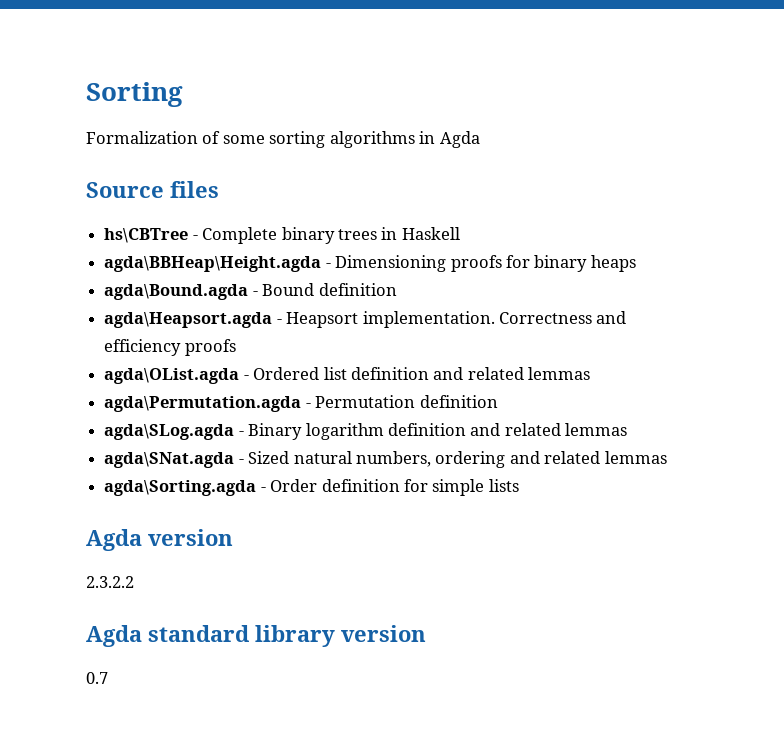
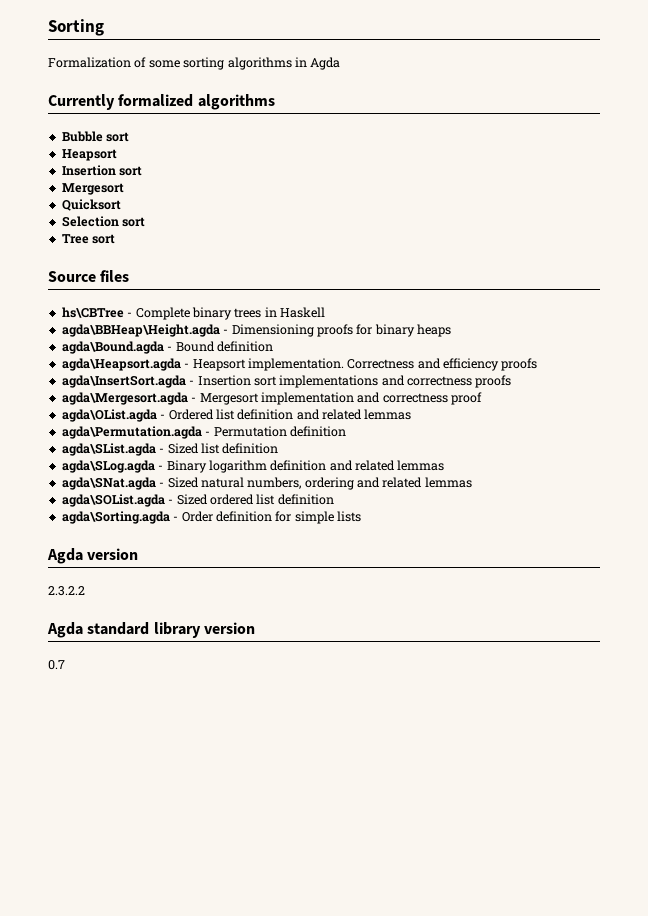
(480, 139) none -> [48,94,275,110] [61,131,130,142] [61,149,117,161] [61,165,143,176] [61,183,124,195] [61,199,121,211] [61,216,146,227] [61,234,116,244] // Currently formalized algorithms // Bubble sort // Heapsort // Insertion sort // Mergesort // Quicksort // Selection sort // Tree sort
(236, 347) none -> [61,375,512,388] [61,392,482,405] // agda\InsertSort.agda - Insertion sort implementations and correctness proofs // agda\Mergesort.agda - Mergesort implementation and correctness proof
(498, 401) none -> [61,443,279,456] // agda\SList.agda - Sized list definition
(667, 457) none -> [61,494,334,507] // agda\SOList.agda - Sized ordered list definition

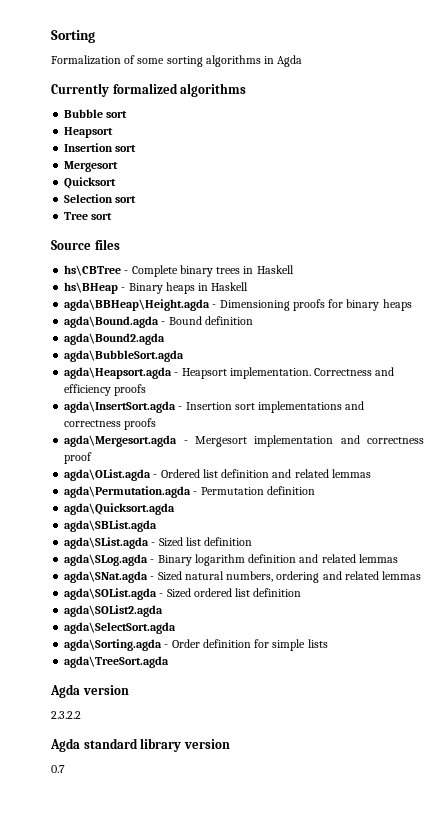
(325, 312) none -> [64,282,249,294] // hs\BHeap - Binary heaps in Haskell
(273, 346) none -> [64,333,166,345] [64,350,185,362] // agda\Bound2.agda // agda\BubbleSort.agda
(346, 431) none -> [64,503,176,515] [64,520,158,532] // agda\Quicksort.agda // agda\SBList.agda
(334, 499) none -> [64,605,164,617] [64,622,177,634] // agda\SOList2.agda // agda\SelectSort.agda
(361, 516) none -> [64,656,170,668] // agda\TreeSort.agda

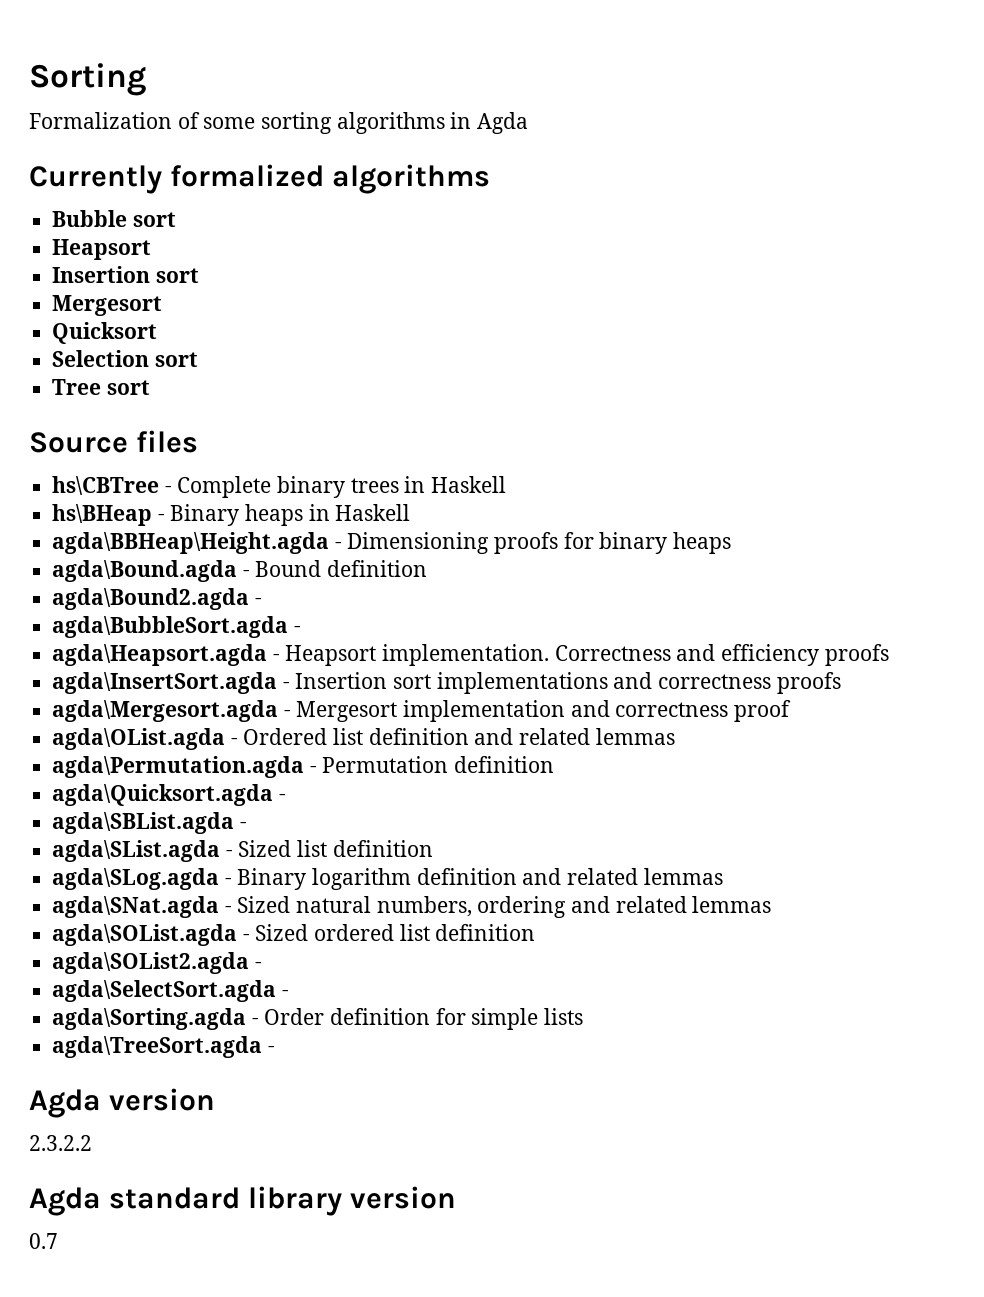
(166, 339) none -> [254,598,262,605] -
(185, 356) none -> [293,626,301,633] -
(176, 509) none -> [278,794,286,801] -
(158, 526) none -> [239,822,247,829] -
(164, 611) none -> [254,962,262,969] -
(177, 628) none -> [281,990,289,997] -
(170, 662) none -> [267,1046,275,1053] -

